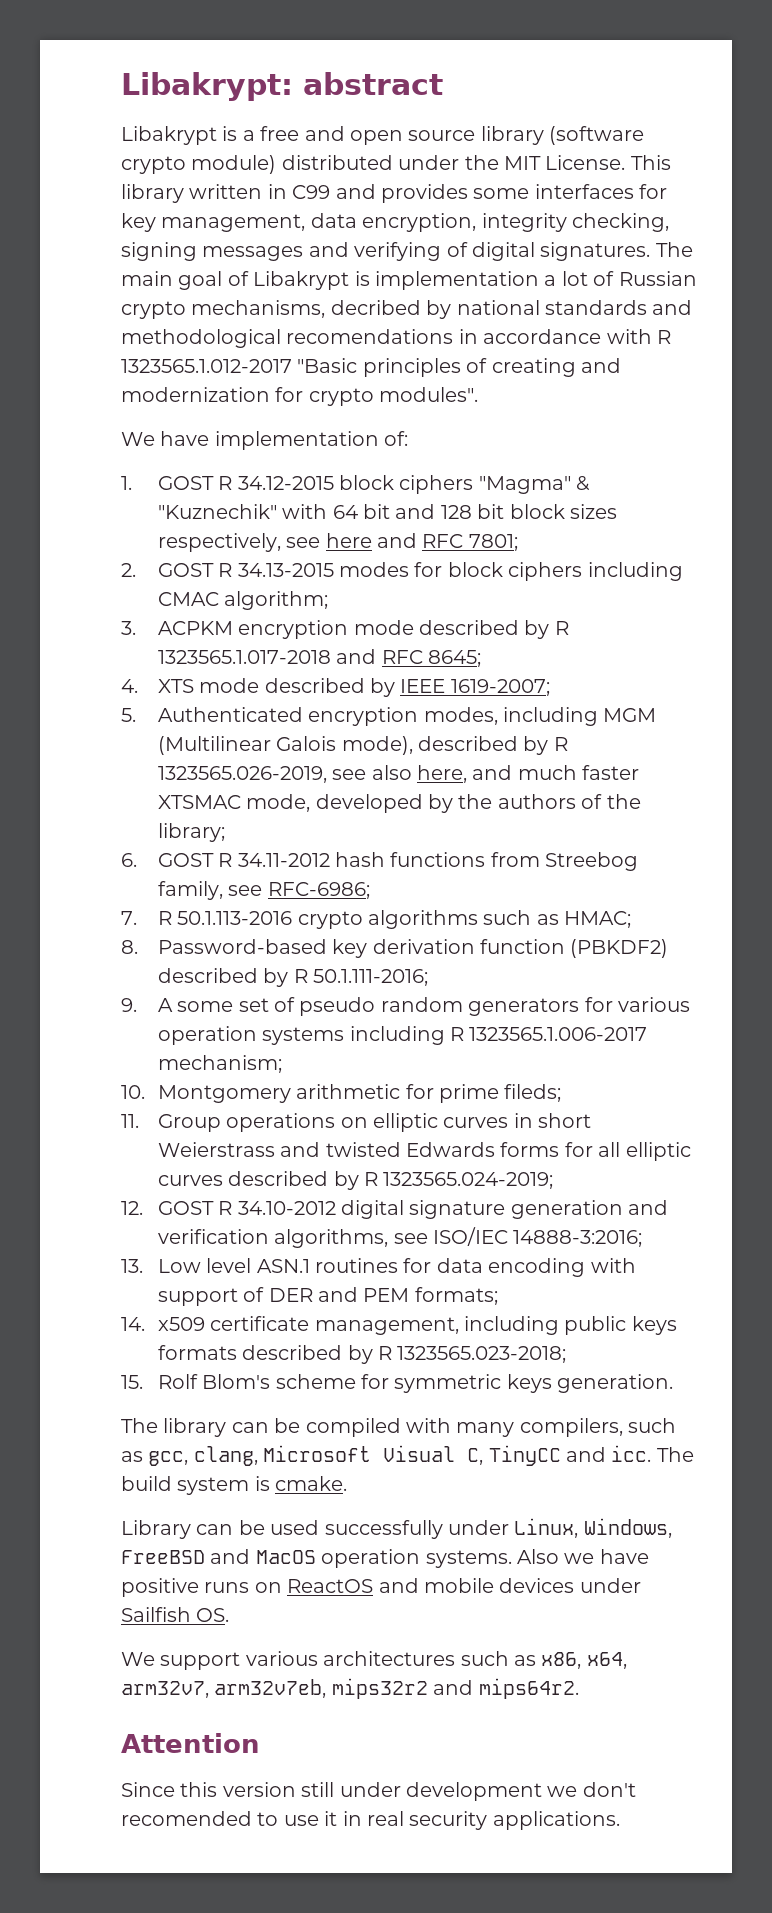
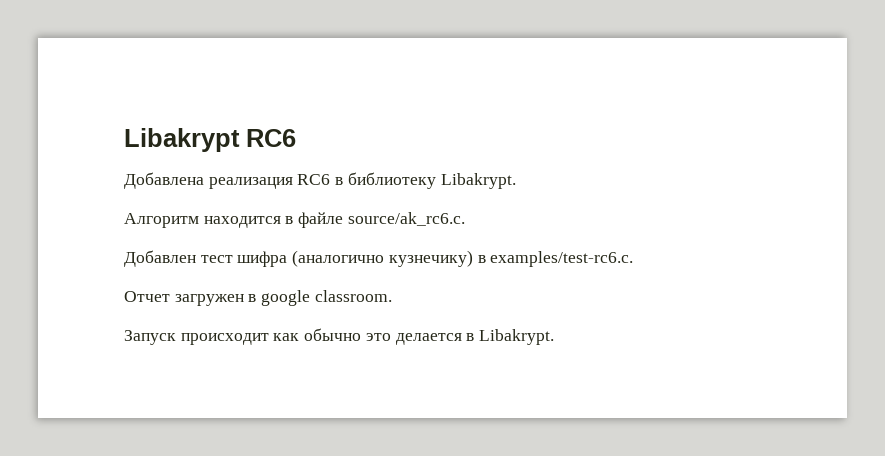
[121,72,443,101] [121,126,645,145] [121,155,671,174] [121,184,668,203] [121,213,669,232] [121,242,693,261] [121,271,697,290] [121,300,693,319] [121,329,671,348] [121,358,621,377] [121,387,479,406] [121,431,409,450] [121,475,591,494] [157,504,617,519] [157,533,518,552] [121,562,683,581] [157,591,329,610] [121,620,569,639] [157,649,481,667] [121,678,550,697] [121,707,657,726] [157,736,568,755] [157,765,640,783] [157,794,641,813] [157,823,225,842] [121,852,639,871] [157,881,370,900] [121,910,632,929] [121,939,669,958] [157,968,428,987] [121,997,690,1016] [157,1026,648,1045] [157,1055,282,1073] [121,1084,562,1103] [121,1113,592,1132] [157,1142,691,1161] [157,1171,554,1190] [121,1200,669,1219] [157,1227,643,1248] [121,1258,636,1277] [157,1287,498,1306] [121,1316,677,1335] [157,1345,567,1364] [121,1374,674,1393] [121,1418,677,1437] [121,1445,694,1466] [121,1476,348,1495] [121,1518,672,1539] [121,1549,649,1568] [121,1578,641,1597] [121,1607,230,1622] [121,1651,627,1670] [121,1678,579,1699] [121,1733,260,1753] [121,1782,636,1801] [121,1811,620,1830] Libakrypt: abstract // Libakrypt is a free and open source library (software crypto module) distributed under the MIT License. This library written in C99 and provides some interfaces for key management, data encryption, integrity checking, signing messages and verifying of digital signatures. The main goal of Libakrypt is implementation a lot of Russian crypto mechanisms, decribed by national standards and methodological recomendations in accordance with R 1323565.1.012-2017 "Basic principles of creating and modernization for crypto modules". // We have implementation of: // 1. GOST R 34.12-2015 block ciphers "Magma" & "Kuznechik" with 64 bit and 128 bit block sizes respectively, see here and RFC 7801; // 2. GOST R 34.13-2015 modes for block ciphers including CMAC algorithm; // 3. ACPKM encryption mode described by R 1323565.1.017-2018 and RFC 8645; // 4. XTS mode described by IEEE 1619-2007; // 5. Authenticated encryption modes, including MGM (Multilinear Galois mode), described by R 1323565.026-2019, see also here, and much faster XTSMAC mode, developed by the authors of the library; // 6. GOST R 34.11-2012 hash functions from Streebog family, see RFC-6986; // 7. R 50.1.113-2016 crypto algorithms such as HMAC; // 8. Password-based key derivation function (PBKDF2) described by R 50.1.111-2016; // 9. A some set of pseudo random generators for various operation systems including R 1323565.1.006-2017 mechanism; // 10. Montgomery arithmetic for prime fileds; // 11. Group operations on elliptic curves in short Weierstrass and twisted Edwards forms for all elliptic curves described by R 1323565.024-2019; // 12. GOST R 34.10-2012 digital signature generation and verification algorithms, see ISO/IEC 14888-3:2016; // 13. Low level ASN.1 routines for data encoding with support of DER and PEM formats; // 14. x509 certificate management, including public keys formats described by R 1323565.023-2018; // 15. Rolf Blom's scheme for symmetric keys generation. // The library can be compiled with many compilers, such as gcc, clang, Microsoft Visual C, TinyCC and icc. The build system is cmake. // Library can be used successfully under Linux, Windows, FreeBSD and MacOS operation systems. Also we have positive runs on ReactOS and mobile devices under Sailfish OS. // We support various architectures such as x86, x64, arm32v7, arm32v7eb, mips32r2 and mips64r2. // Attention // Since this version still under development we don't recomended to use it in real security applications. -> [124,128,296,152] [124,172,516,189] [124,212,465,228] [124,250,634,267] [124,290,392,306] [124,328,555,345] Libakrypt RC6 // Добавлена реализация RC6 в библиотеку Libakrypt. // Алгоритм находится в файле source/ak_rc6.c. // Добавлен тест шифра (аналогично кузнечику) в examples/test-rc6.c. // Отчет загружен в google classroom. // Запуск происходит как обычно это делается в Libakrypt.

